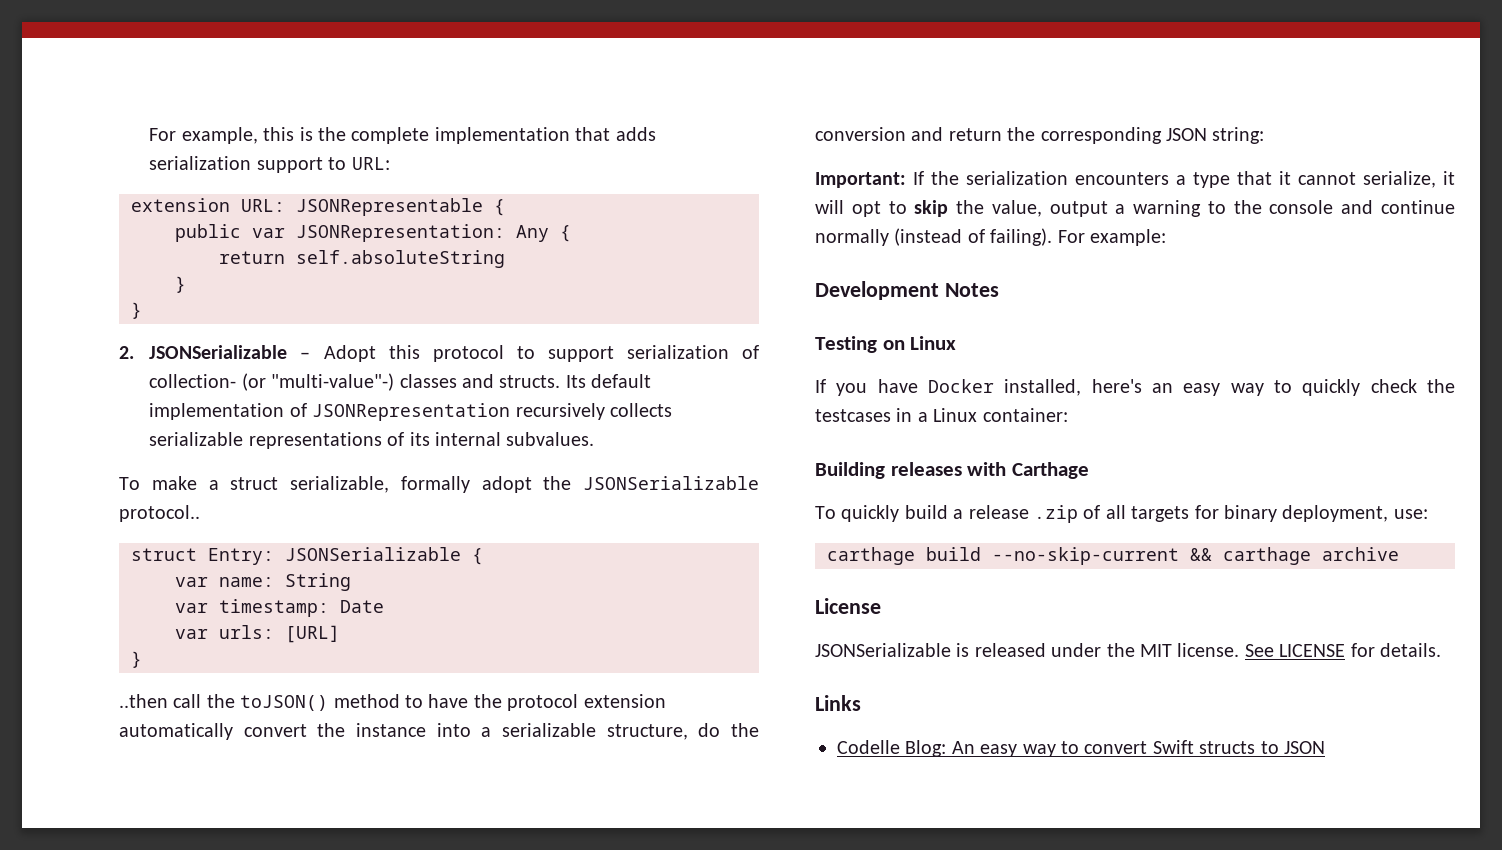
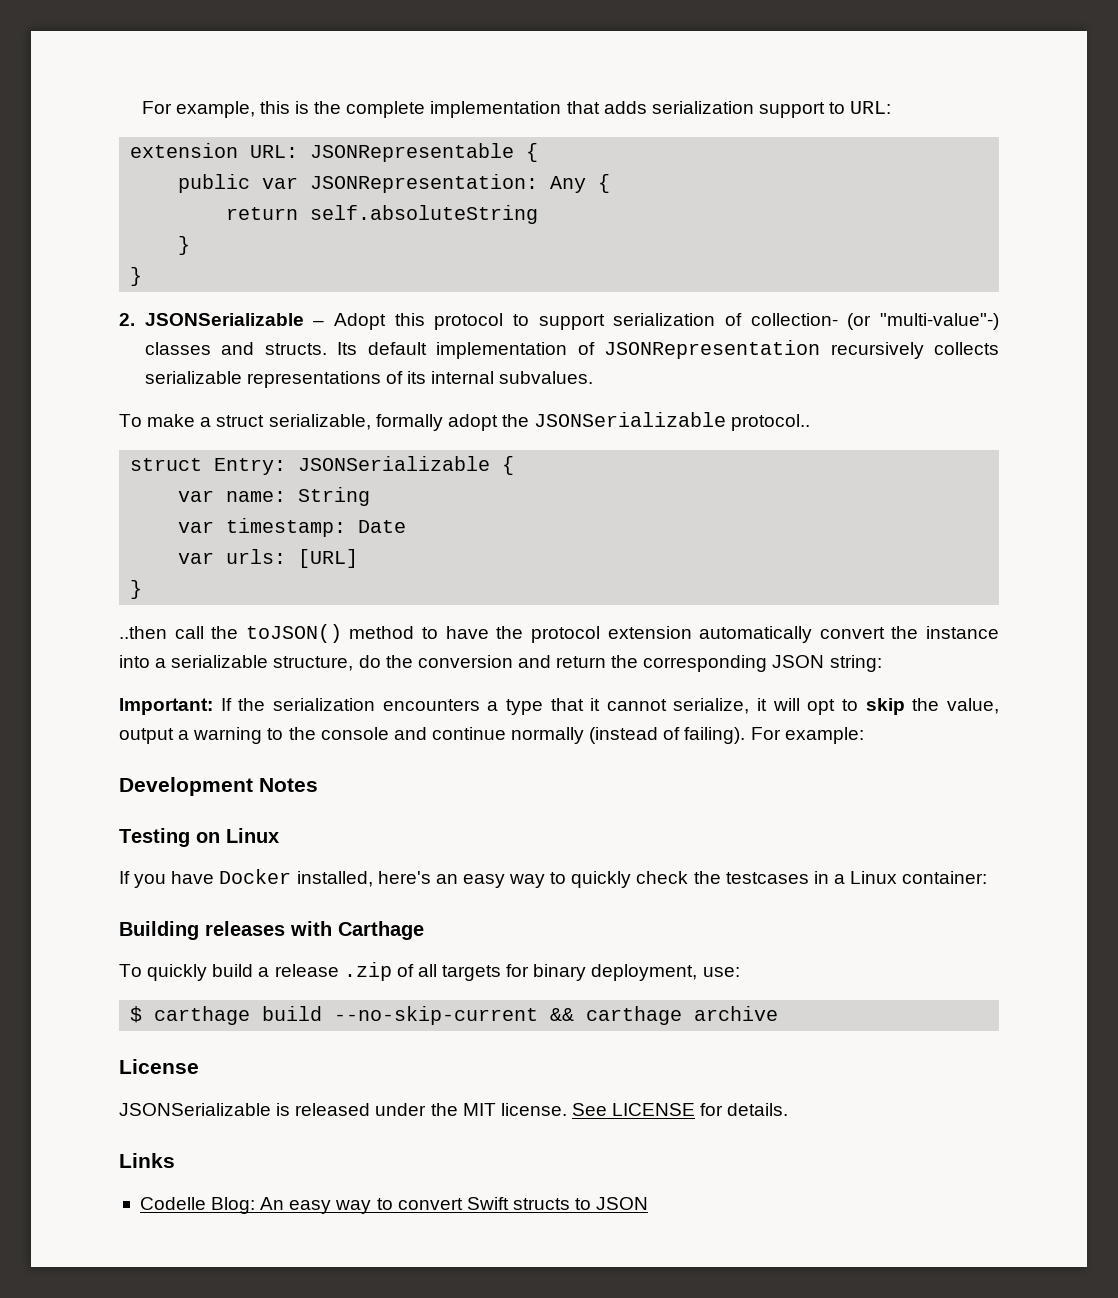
(1428, 514) none -> [130,1006,143,1023] $

